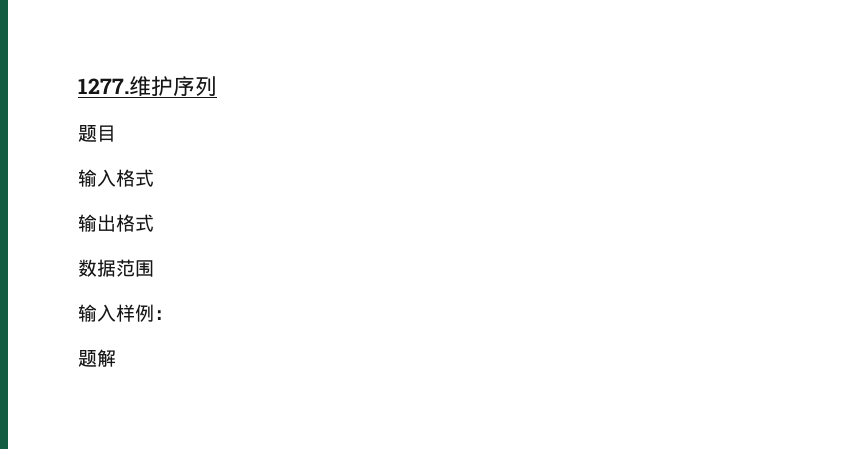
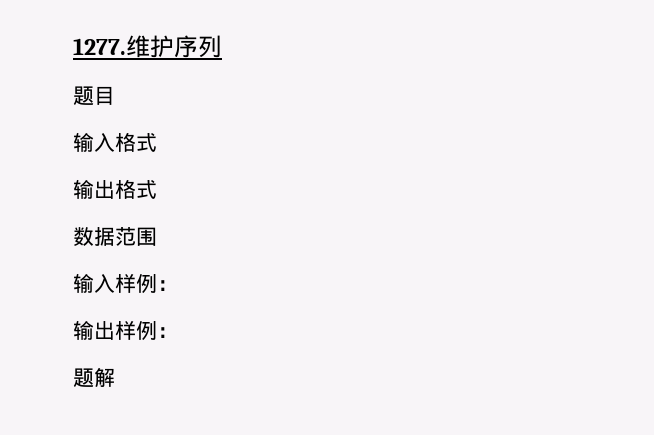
(173, 315) none -> [73,320,178,341] // 输出样例：

